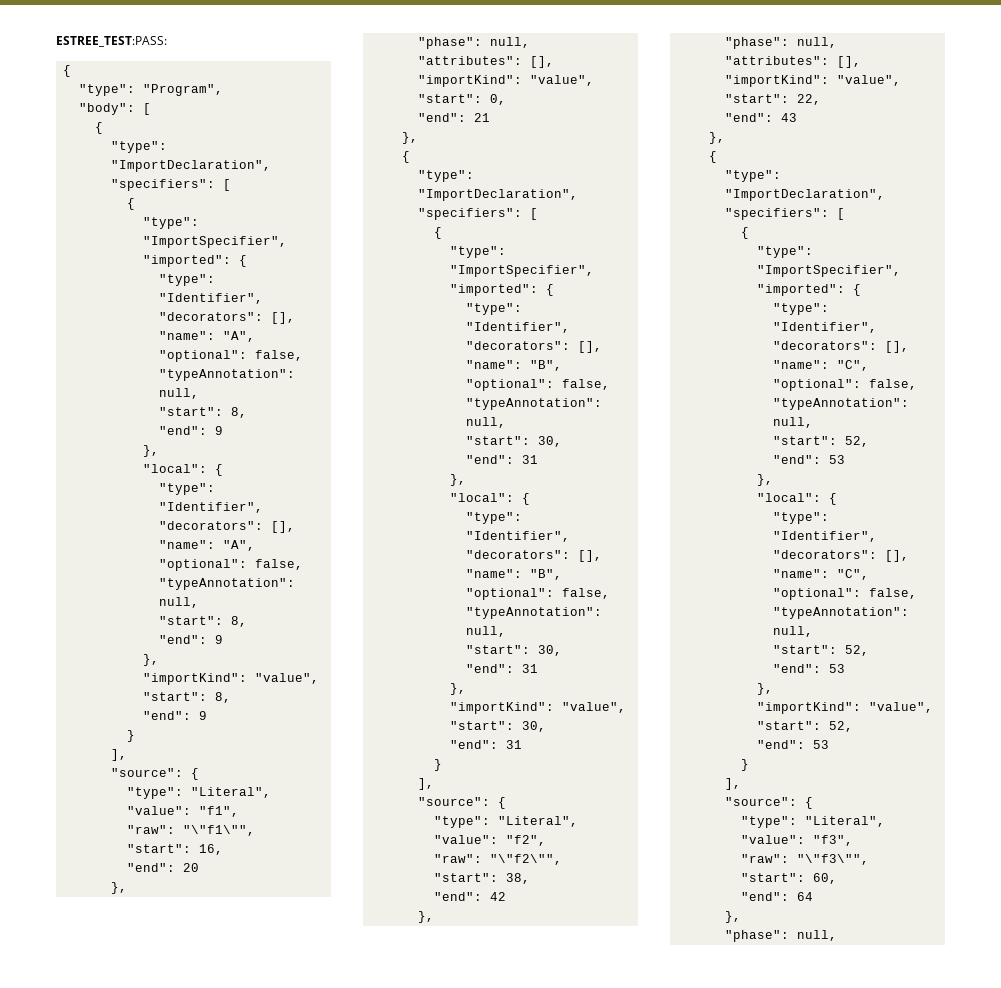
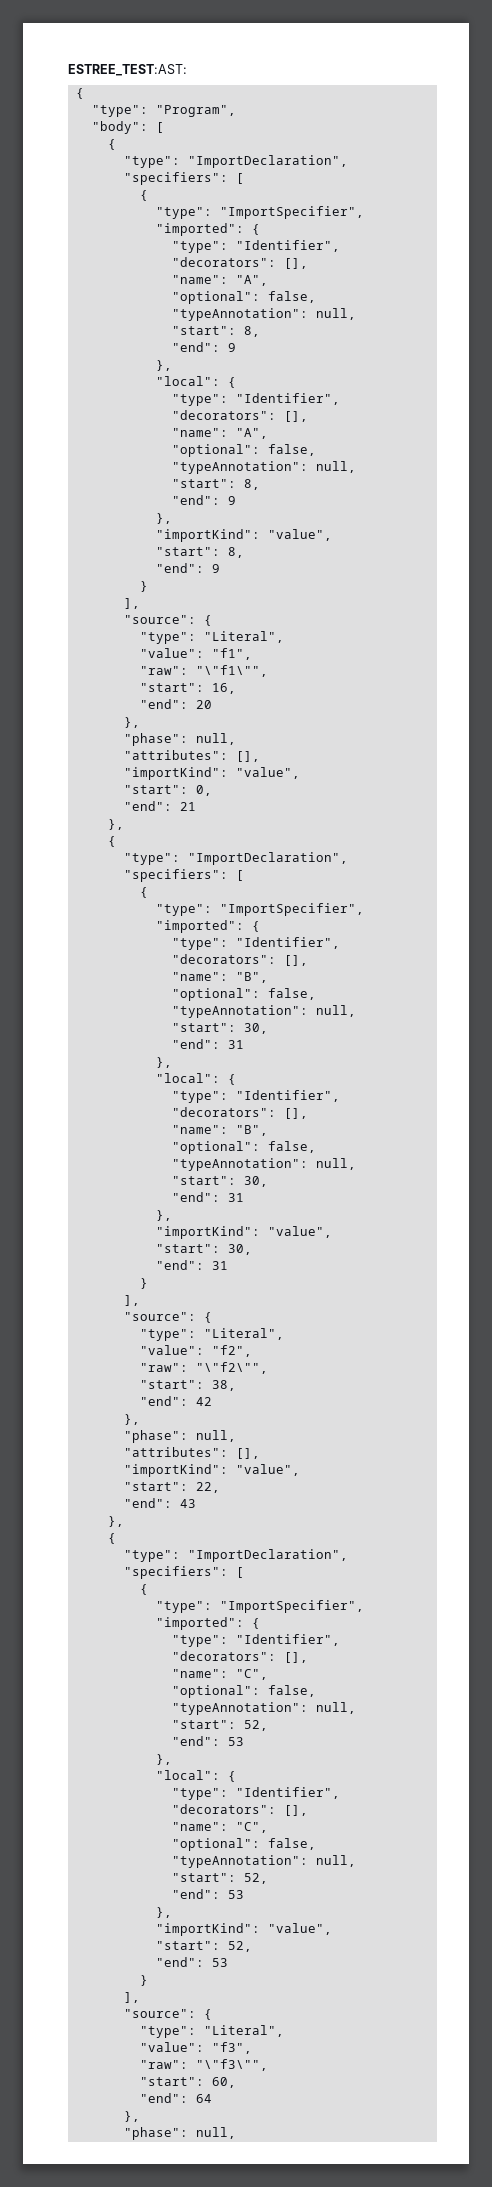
[56,36,167,47] ESTREE_TEST:PASS: -> [68,64,187,76] ESTREE_TEST:AST:

